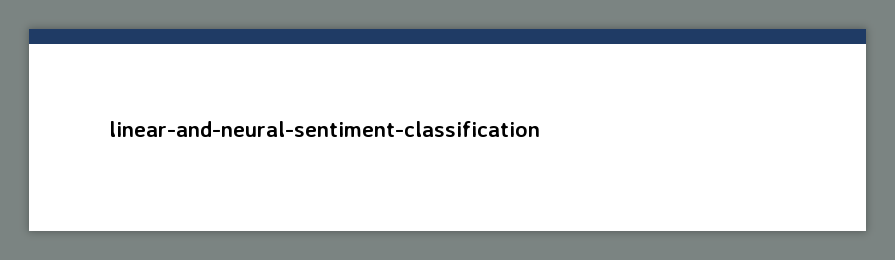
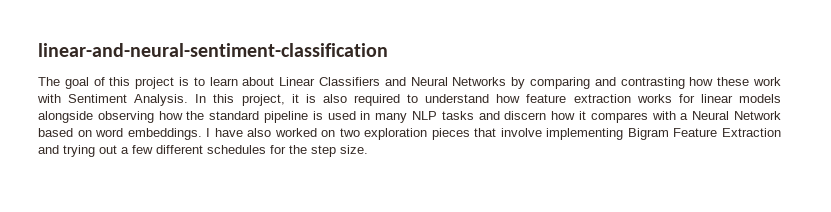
(540, 129) none -> [38,77,781,89] [37,94,781,106] [38,111,781,123] [38,128,781,140] [38,145,368,157] // The goal of this project is to learn about Linear Classifiers and Neural Networks by comparing and contrasting how these work with Sentiment Analysis. In this project, it is also required to understand how feature extraction works for linear models alongside observing how the standard pipeline is used in many NLP tasks and discern how it compares with a Neural Network based on word embeddings. I have also worked on two exploration pieces that involve implementing Bigram Feature Extraction and trying out a few different schedules for the step size.

